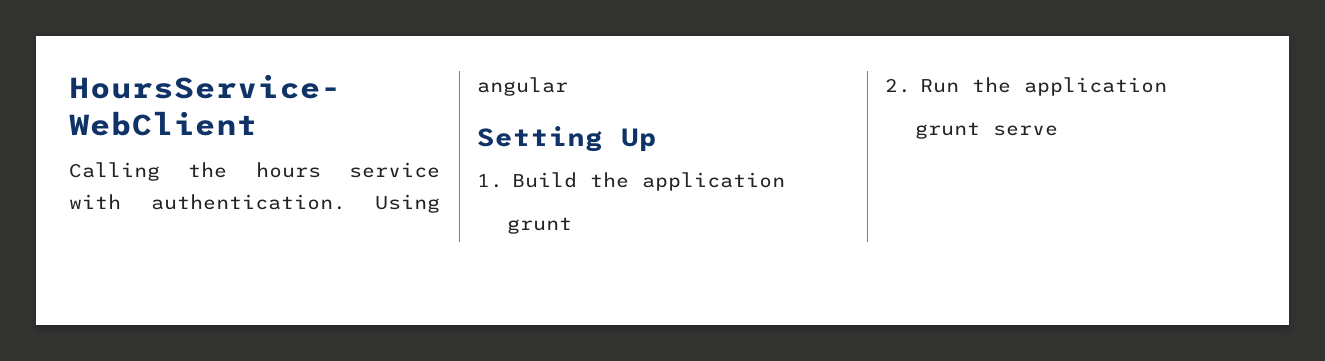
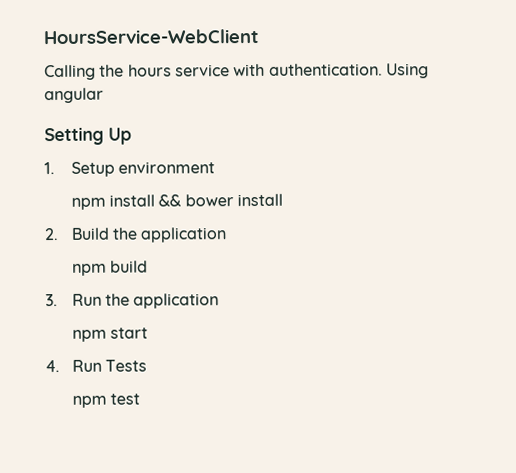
(503, 181) none -> [70,161,216,177] [70,193,283,210] [44,228,59,241] Setup environment // npm install && bower install // 2.
[506,217,572,234] [885,78,911,93] grunt // 2. -> [71,260,149,276] [45,294,58,307] npm build // 3.
[914,122,1058,139] grunt serve -> [71,327,149,342] [45,359,148,373] [71,393,141,408] npm start // 4. Run Tests // npm test

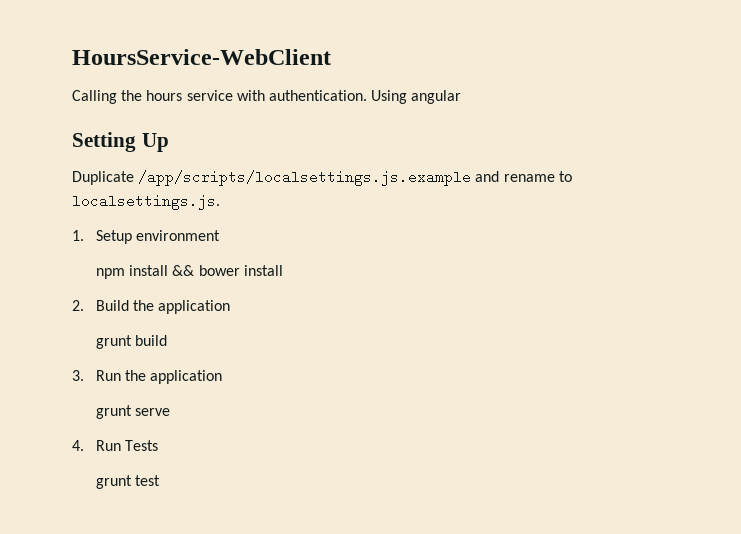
(132, 136) none -> [72,170,572,186] [72,194,220,210] // Duplicate /app/scripts/localsettings.js.example and rename to localsettings.js.
[71,263,107,276] npm -> [96,335,133,349] grunt
[71,327,149,342] npm start -> [96,405,171,419] grunt serve
[71,395,107,408] npm -> [96,475,133,489] grunt

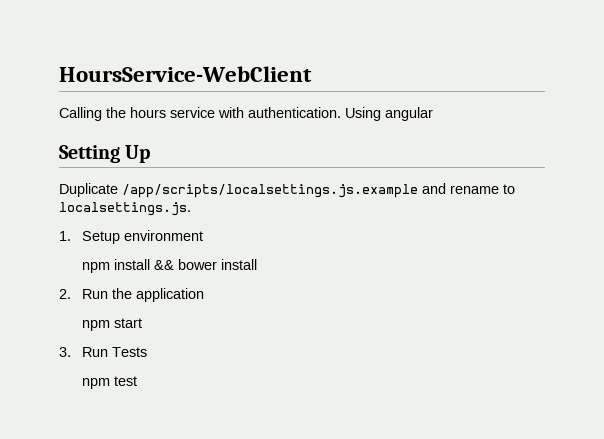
[96,300,231,314] [96,335,168,349] [72,370,84,381] Build the application // grunt build // 3. -> (71, 294) none
[96,405,171,419] [72,440,84,451] grunt serve // 4. -> [81,318,142,331] [59,347,71,357] npm start // 3.
[96,475,133,489] grunt -> [81,378,110,389] npm

